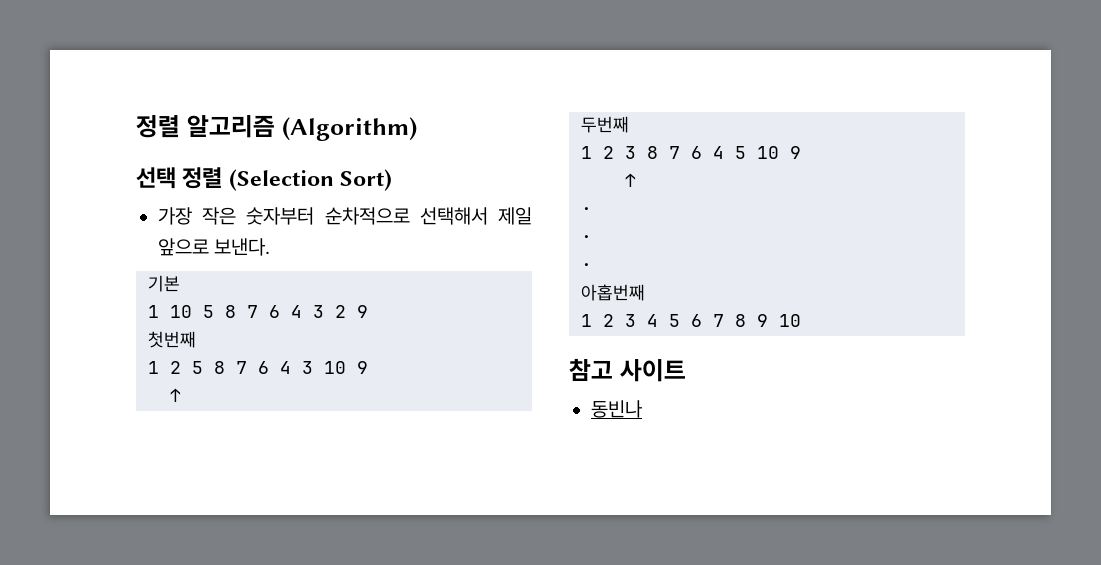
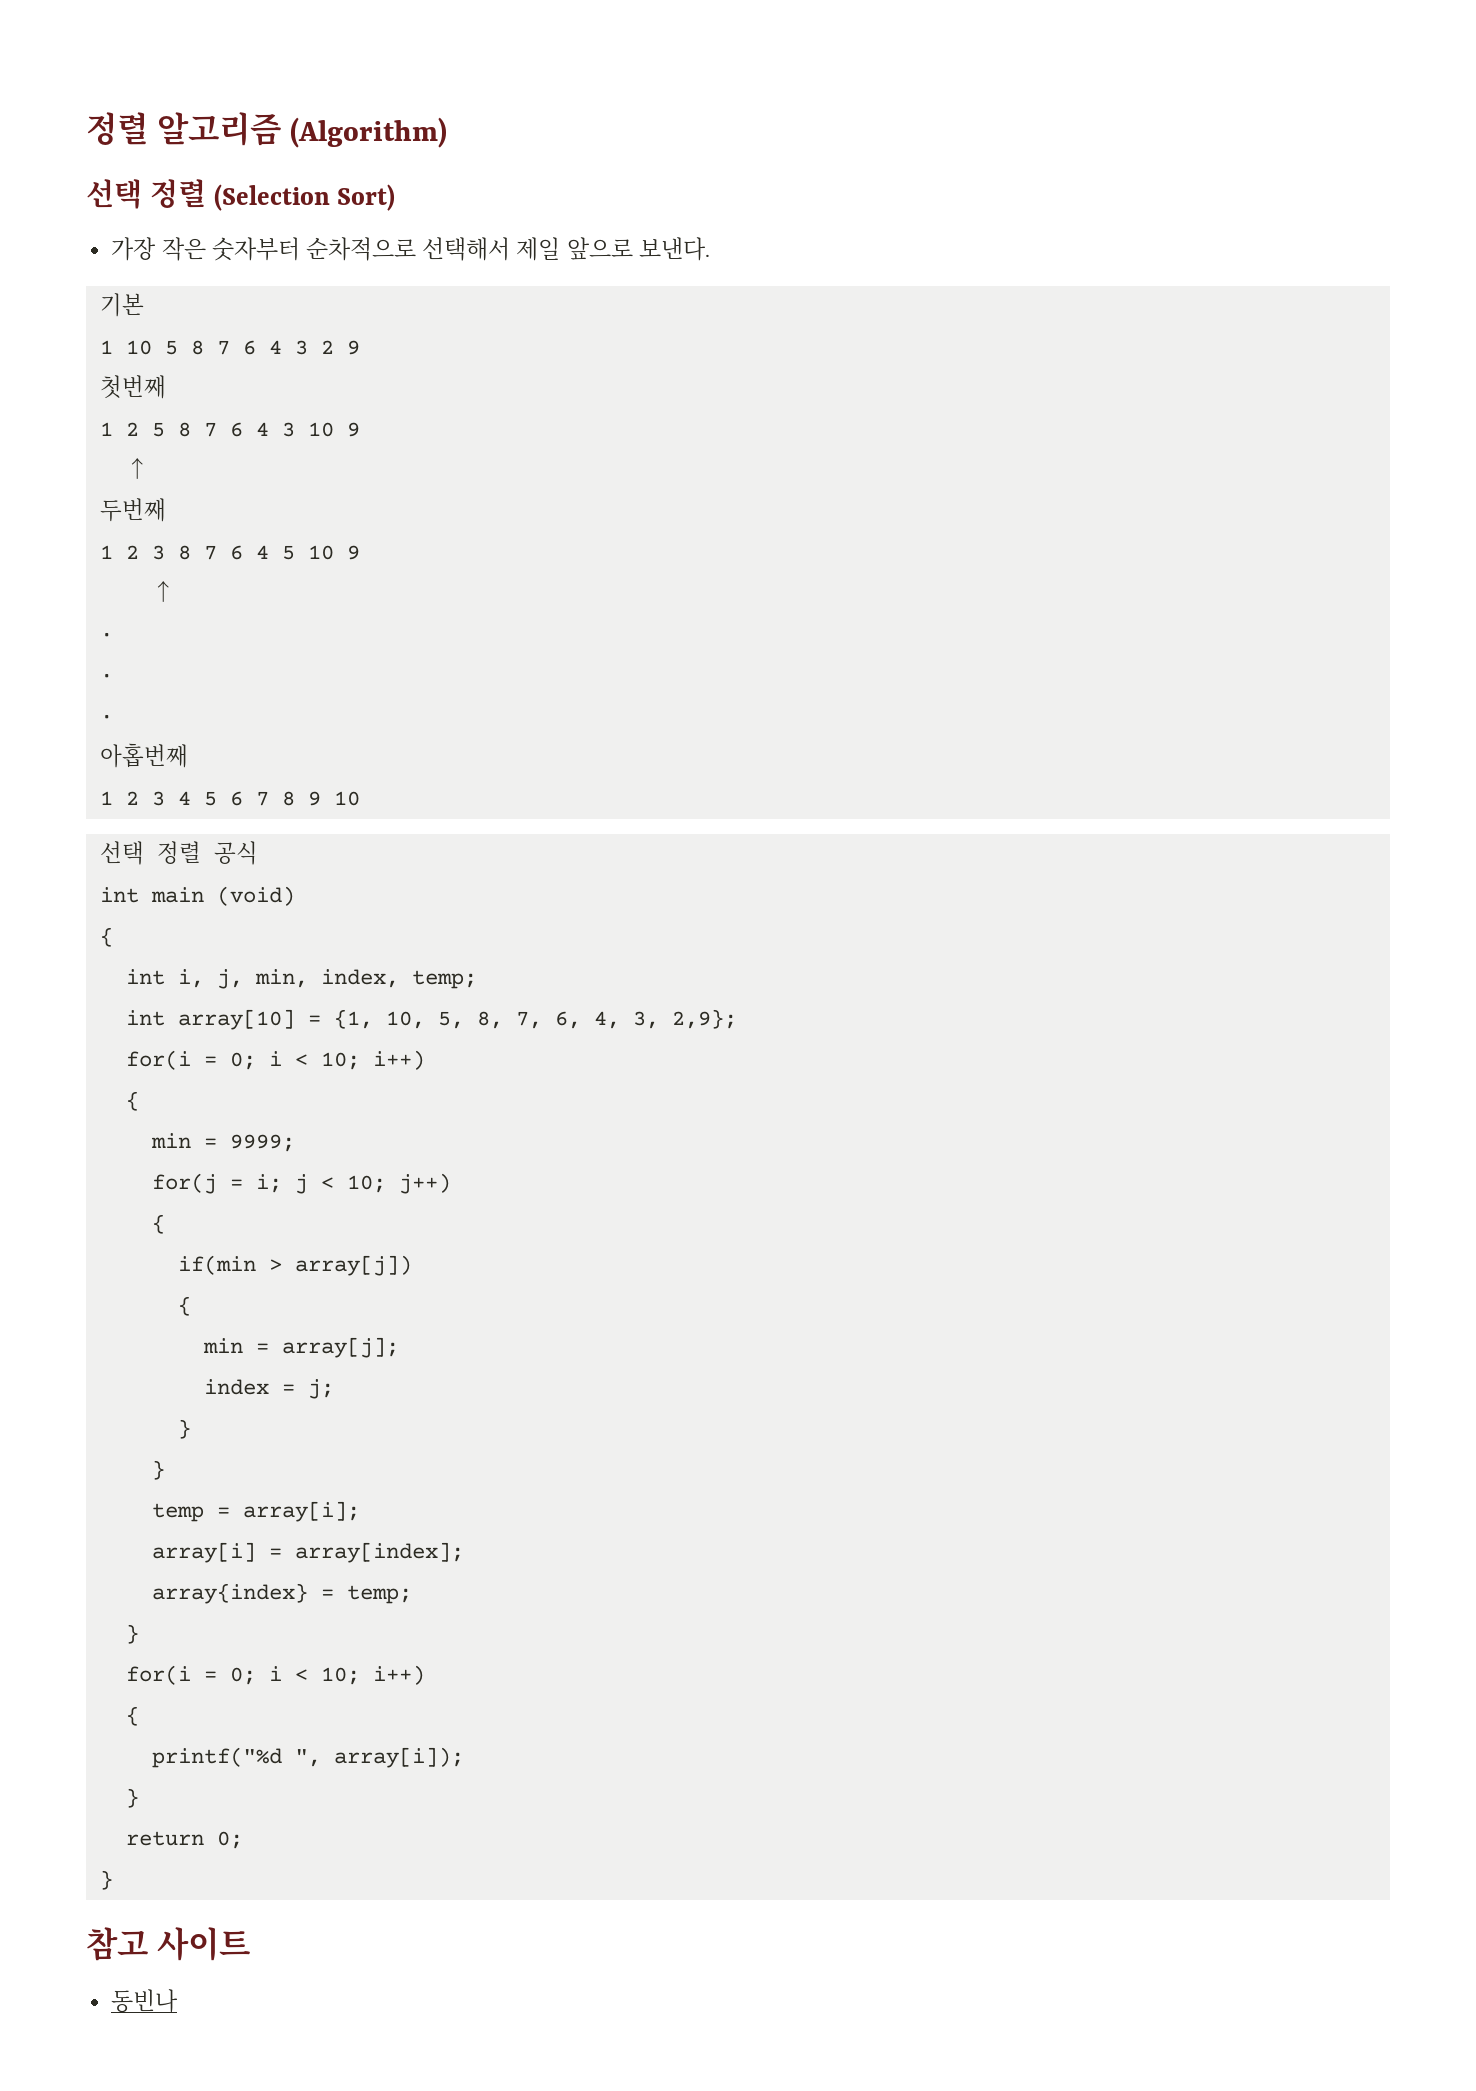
(801, 320) none -> [99,841,258,865] [99,886,295,906] [99,927,113,947] [125,969,477,989] [125,1009,737,1030] [125,1050,425,1070] [125,1091,139,1111] [150,1133,295,1152] [151,1173,451,1194] [151,1214,165,1234] [177,1255,412,1276] [177,1296,191,1316] [202,1337,399,1358] [203,1379,334,1399] [177,1419,191,1439] [151,1460,165,1480] [151,1501,360,1522] [151,1542,464,1563] [151,1583,412,1604] [125,1624,139,1644] [125,1665,425,1685] [125,1706,139,1726] [151,1747,464,1768] [125,1788,139,1808] [125,1831,243,1849] [99,1870,113,1890] // 선택 정렬 공식 // int main (void) // { // int i, j, min, index, temp; // int array[10] = {1, 10, 5, 8, 7, 6, 4, 3, 2,9}; // for(i = 0; i < 10; i++) // { // min = 9999; // for(j = i; j < 10; j++) // { // if(min > array[j]) // { // min = array[j]; // index = j; // } // } // temp = array[i]; // array[i] = array[index]; // array{index} = temp; // } // for(i = 0; i < 10; i++) // { // printf("%d ", array[i]); // } // return 0; // }

